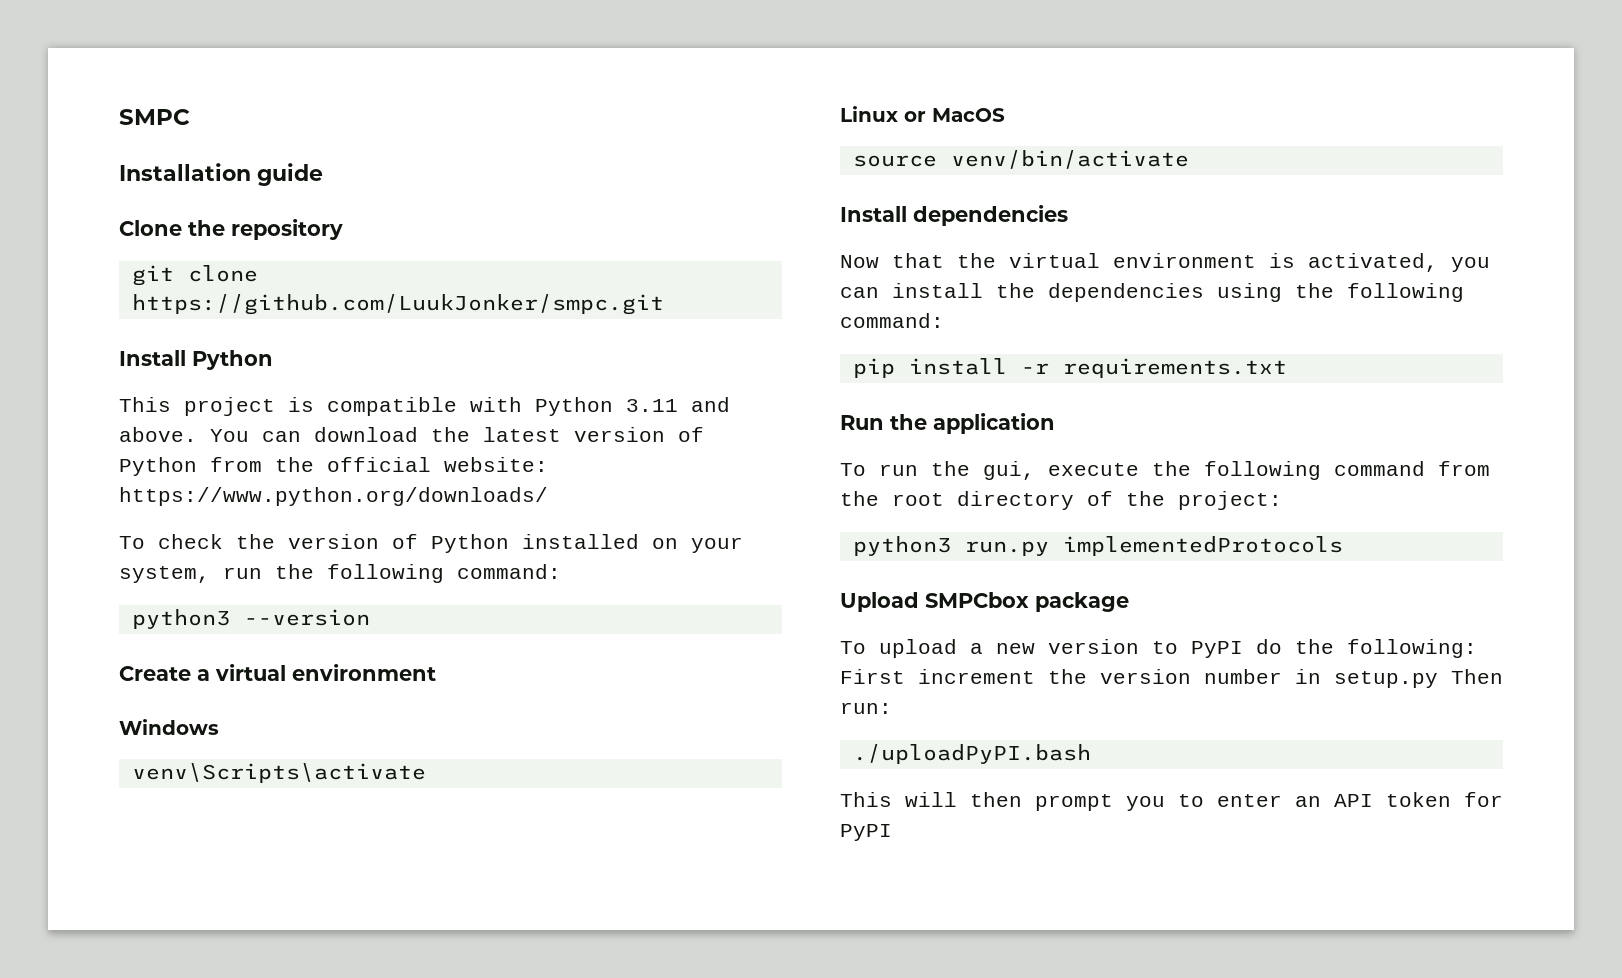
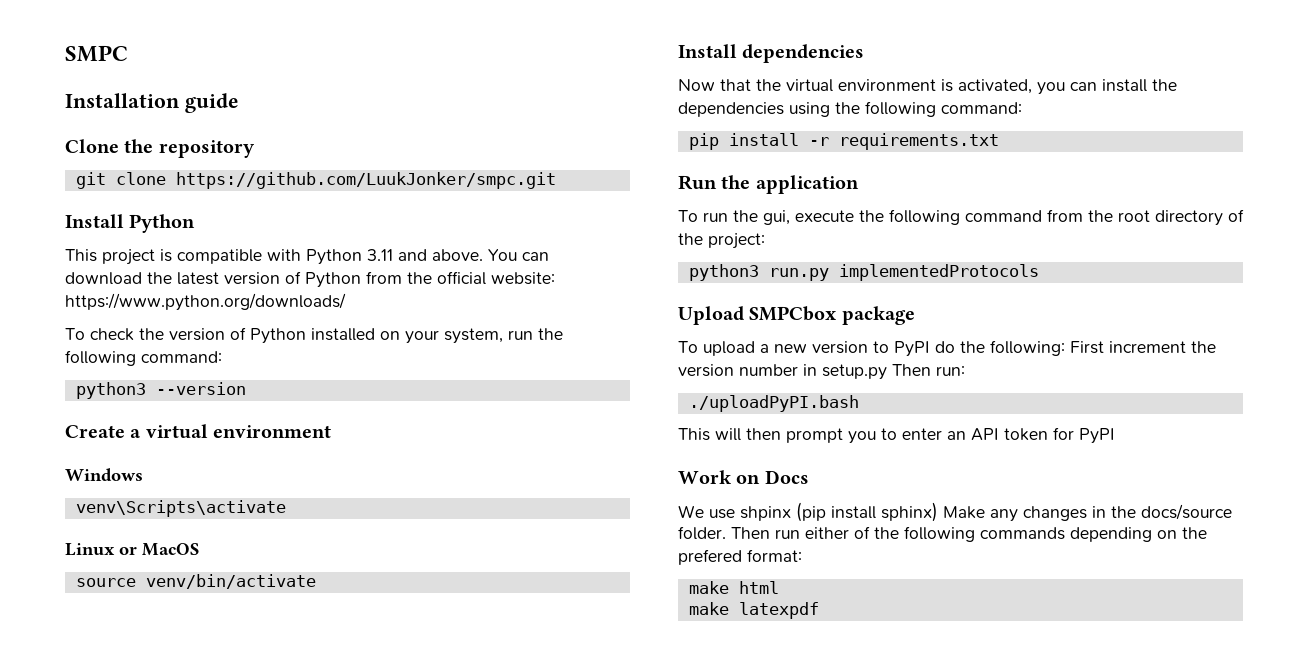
(892, 832) none -> [678,470,809,484] [678,502,1232,522] [678,526,1207,542] [678,549,802,565] [688,581,779,594] [688,602,819,619] // Work on Docs // We use shpinx (pip install sphinx) Make any changes in the docs/source folder. Then run either of the following commands depending on the prefered format: // make html // make latexpdf

